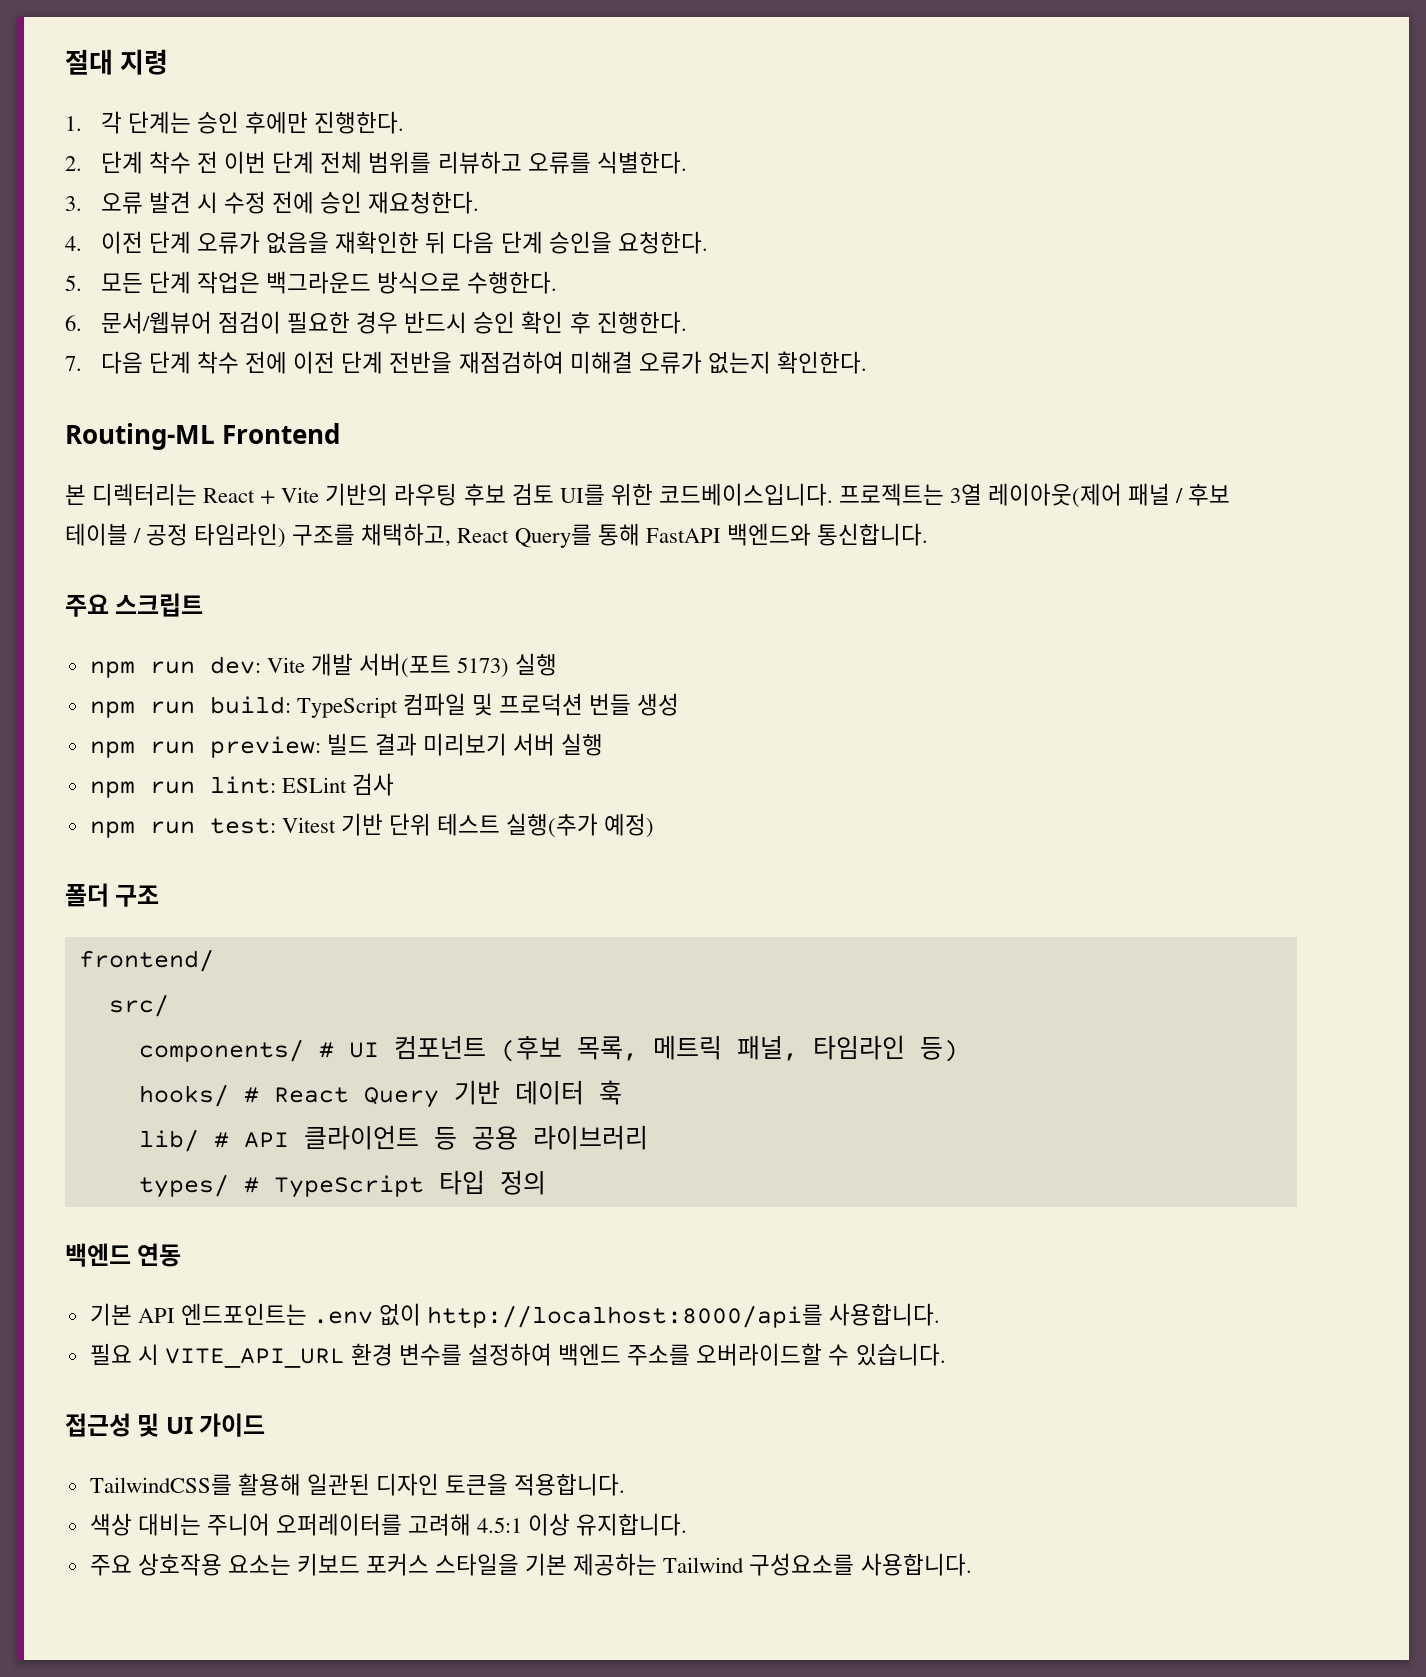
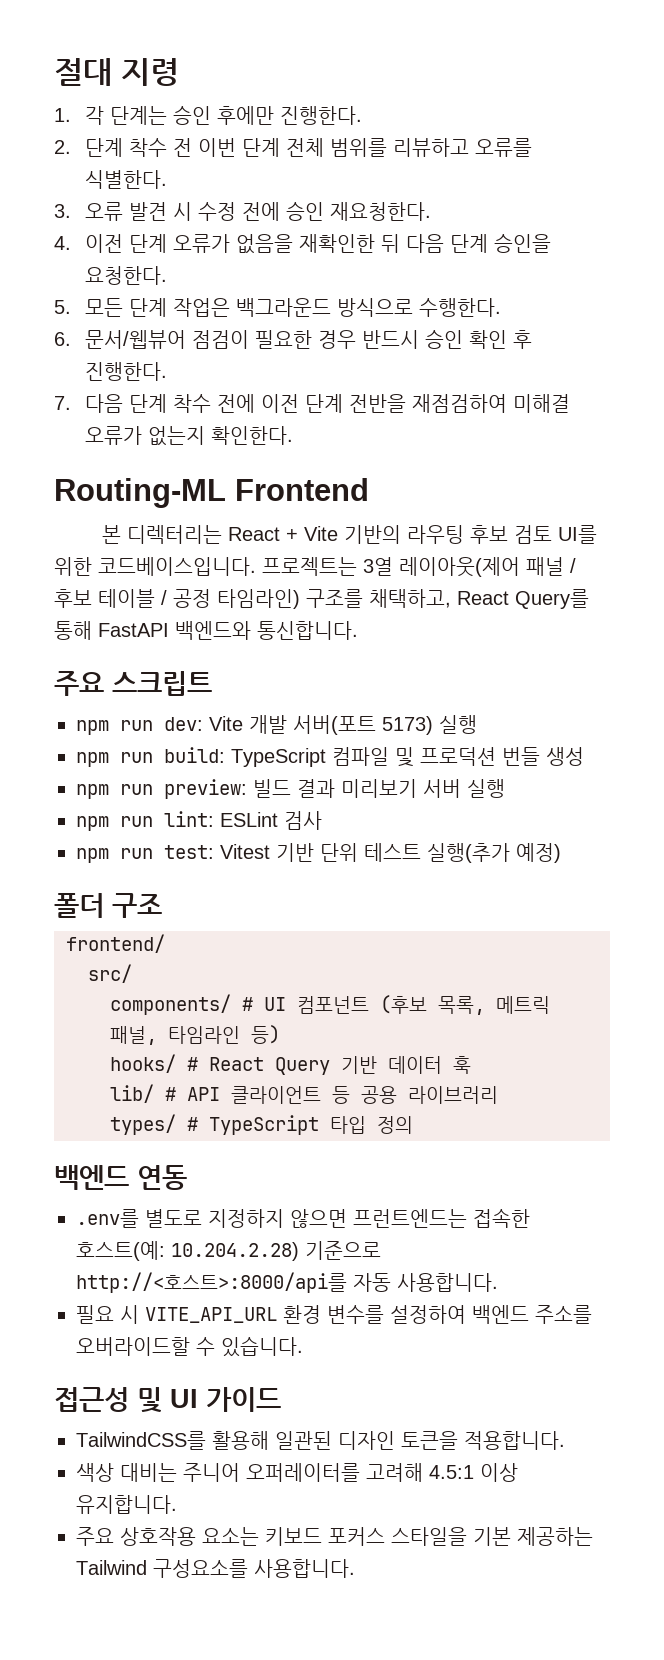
[89,1303,824,1328] 기본 API 엔드포인트는 .env 없이 http://localhost:8000/api를 -> [76,1208,530,1228] [76,1241,381,1261] [76,1272,391,1293] .env를 별도로 지정하지 않으면 프런트엔드는 접속한 호스트(예: 10.204.2.28) 기준으로 http://<호스트>:8000/api를 자동

